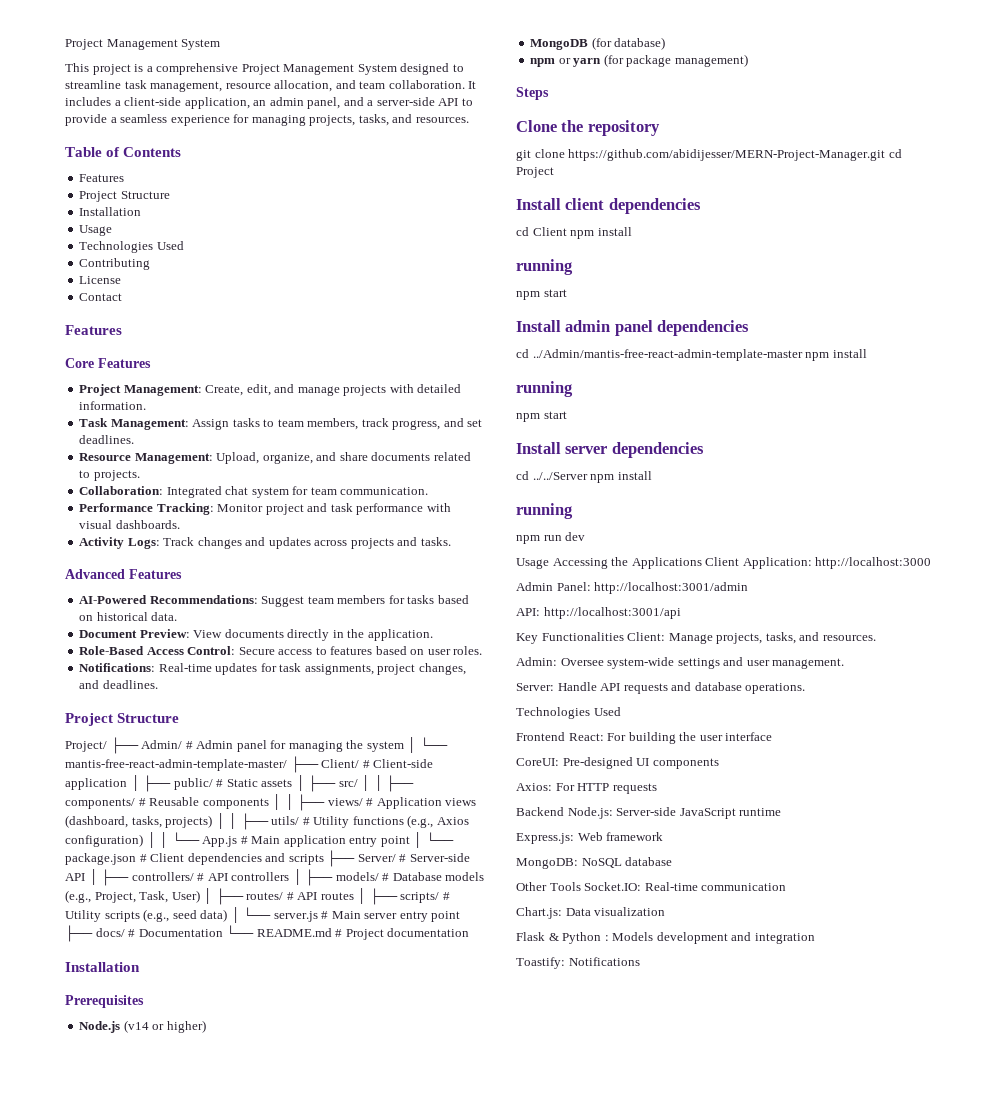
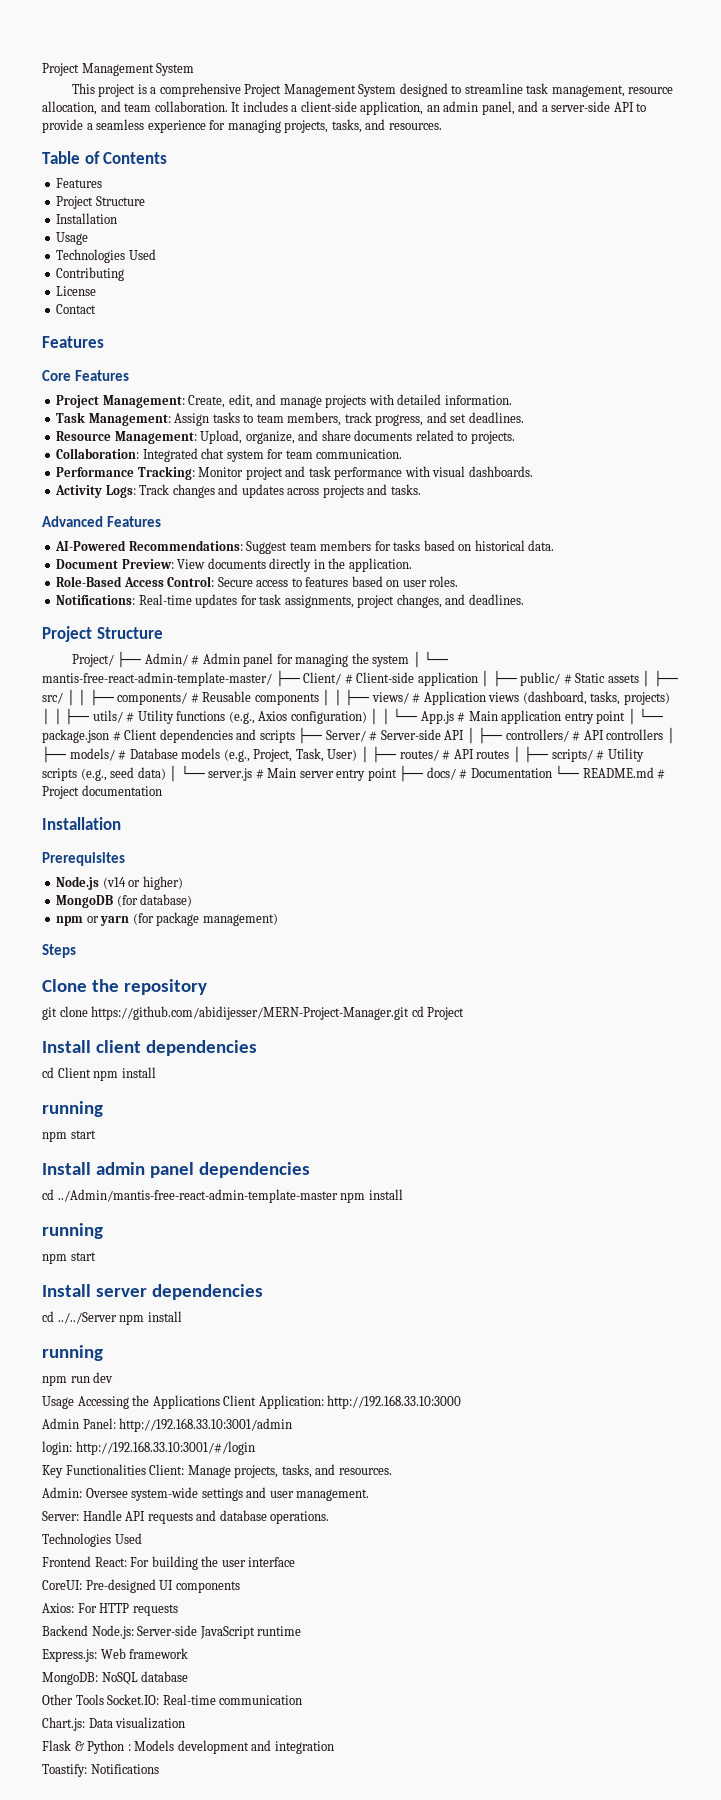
[815,557,932,569] http://localhost:3000 -> [327,1395,462,1409] http://192.168.33.10:3000
[594,582,749,594] [516,607,681,619] http://localhost:3001/admin // API: http://localhost:3001/api -> [119,1418,293,1432] [42,1441,255,1455] http://192.168.33.10:3001/admin // login: http://192.168.33.10:3001/#/login

